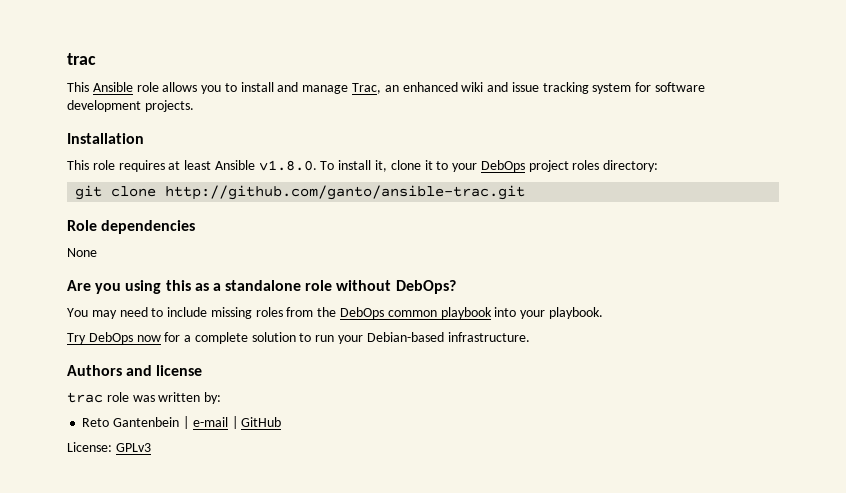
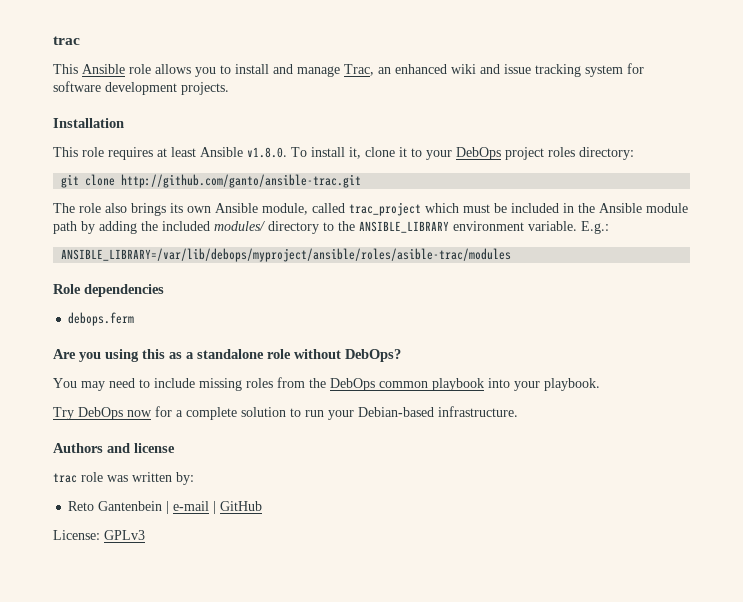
(526, 192) none -> [53,202,688,216] [53,221,609,234] [61,248,512,262] // The role also brings its own Ansible module, called trac_project which must be included in the Ansible module path by adding the included modules/ directory to the ANSIBLE_LIBRARY environment variable. E.g.: // ANSIBLE_LIBRARY=/var/lib/debops/myproject/ansible/roles/asible-trac/modules
[67,248,97,257] // None -> [68,312,135,326] // debops.ferm

